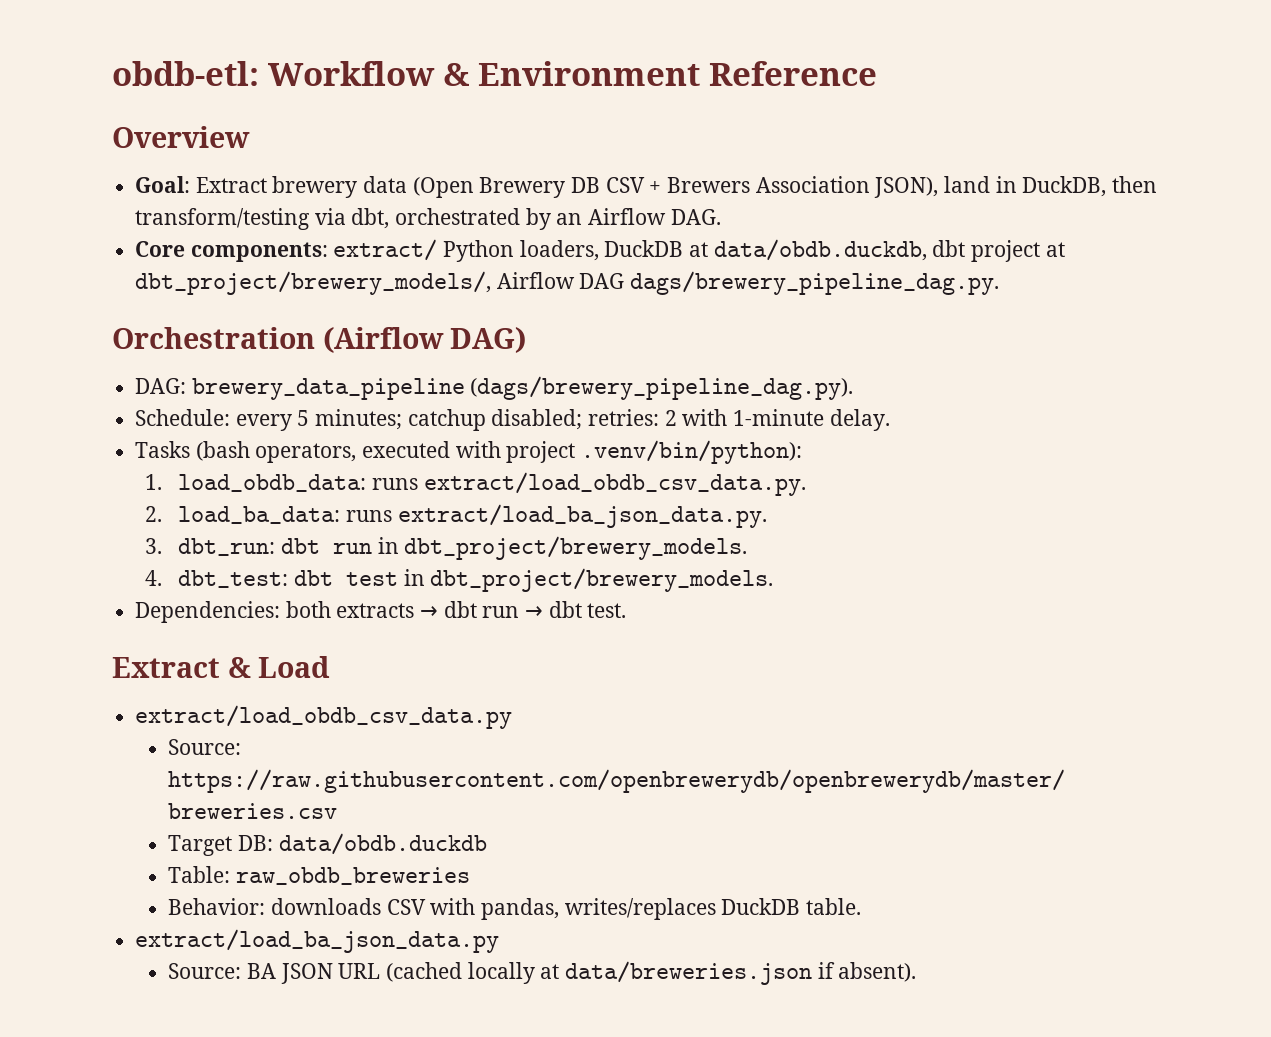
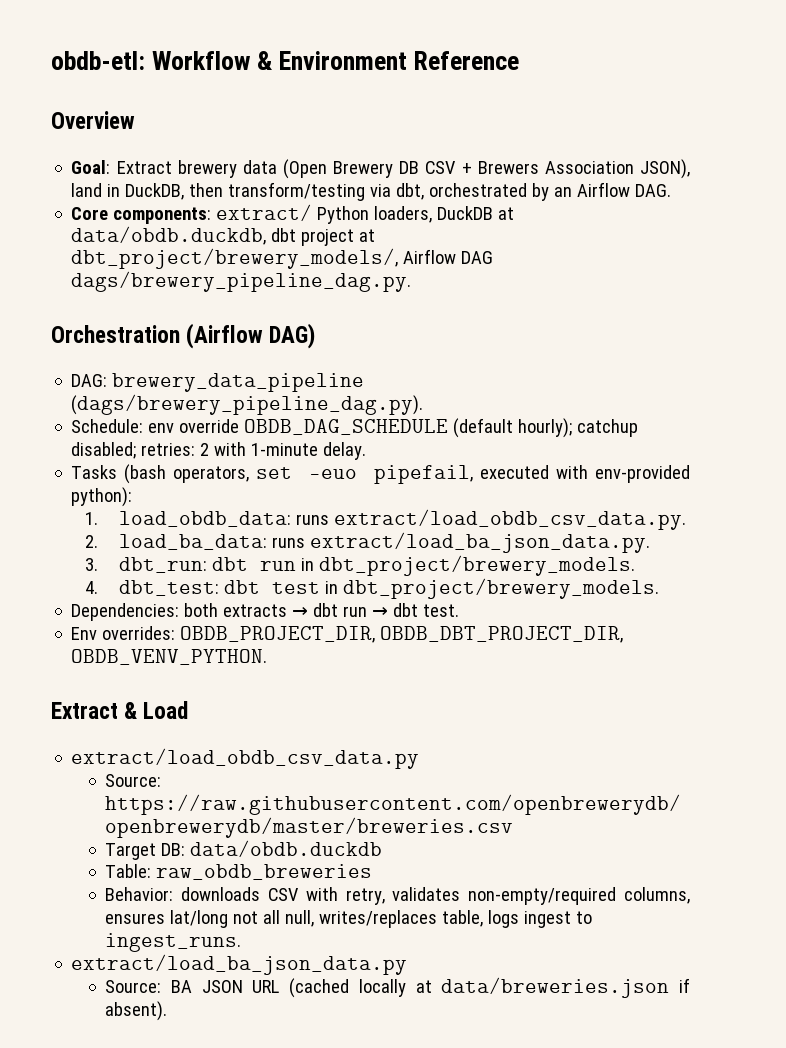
[235,409,403,431] every 5 minutes; -> [148,418,573,438] env override OBDB_DAG_SCHEDULE (default hourly);
[362,440,803,464] executed with project .venv/bin/python): -> [256,465,690,484] [71,487,133,507] set -euo pipefail, executed with env-provided python):
(627, 610) none -> [71,626,624,643] [71,649,268,665] // Env overrides: OBDB_PROJECT_DIR, OBDB_DBT_PROJECT_DIR, OBDB_VENV_PYTHON.
[480,898,861,920] pandas, writes/replaces DuckDB table. -> [345,887,690,905] [105,910,593,928] [105,933,242,952] retry, validates non-empty/required columns, ensures lat/long not all null, writes/replaces table, logs ingest to ingest_runs.

